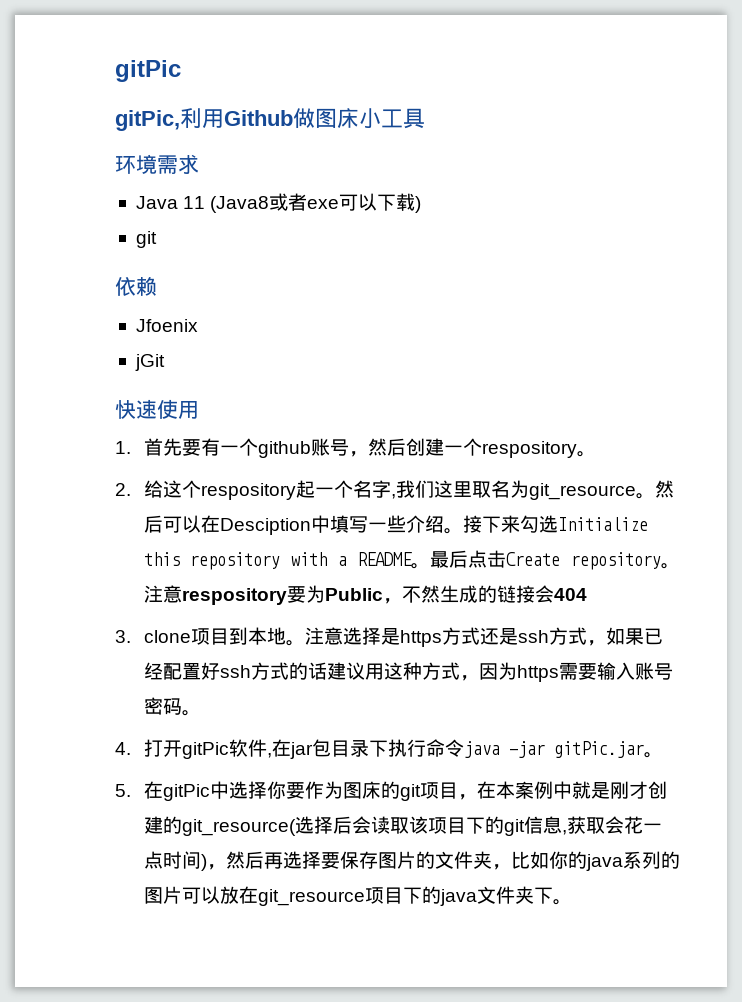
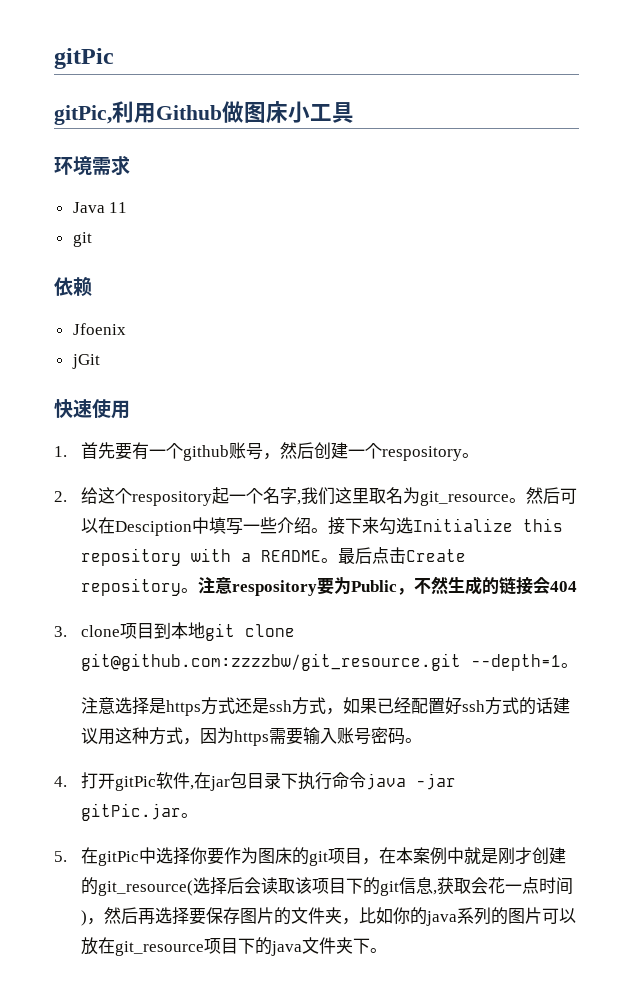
[210,193,422,213] (Java8或者exe可以下载) -> (128, 207) none
[285,640,305,646] 。 -> [204,623,295,641] [80,653,578,671] git clone git@github.com:zzzzbw/git_resource.git --depth=1。 //

